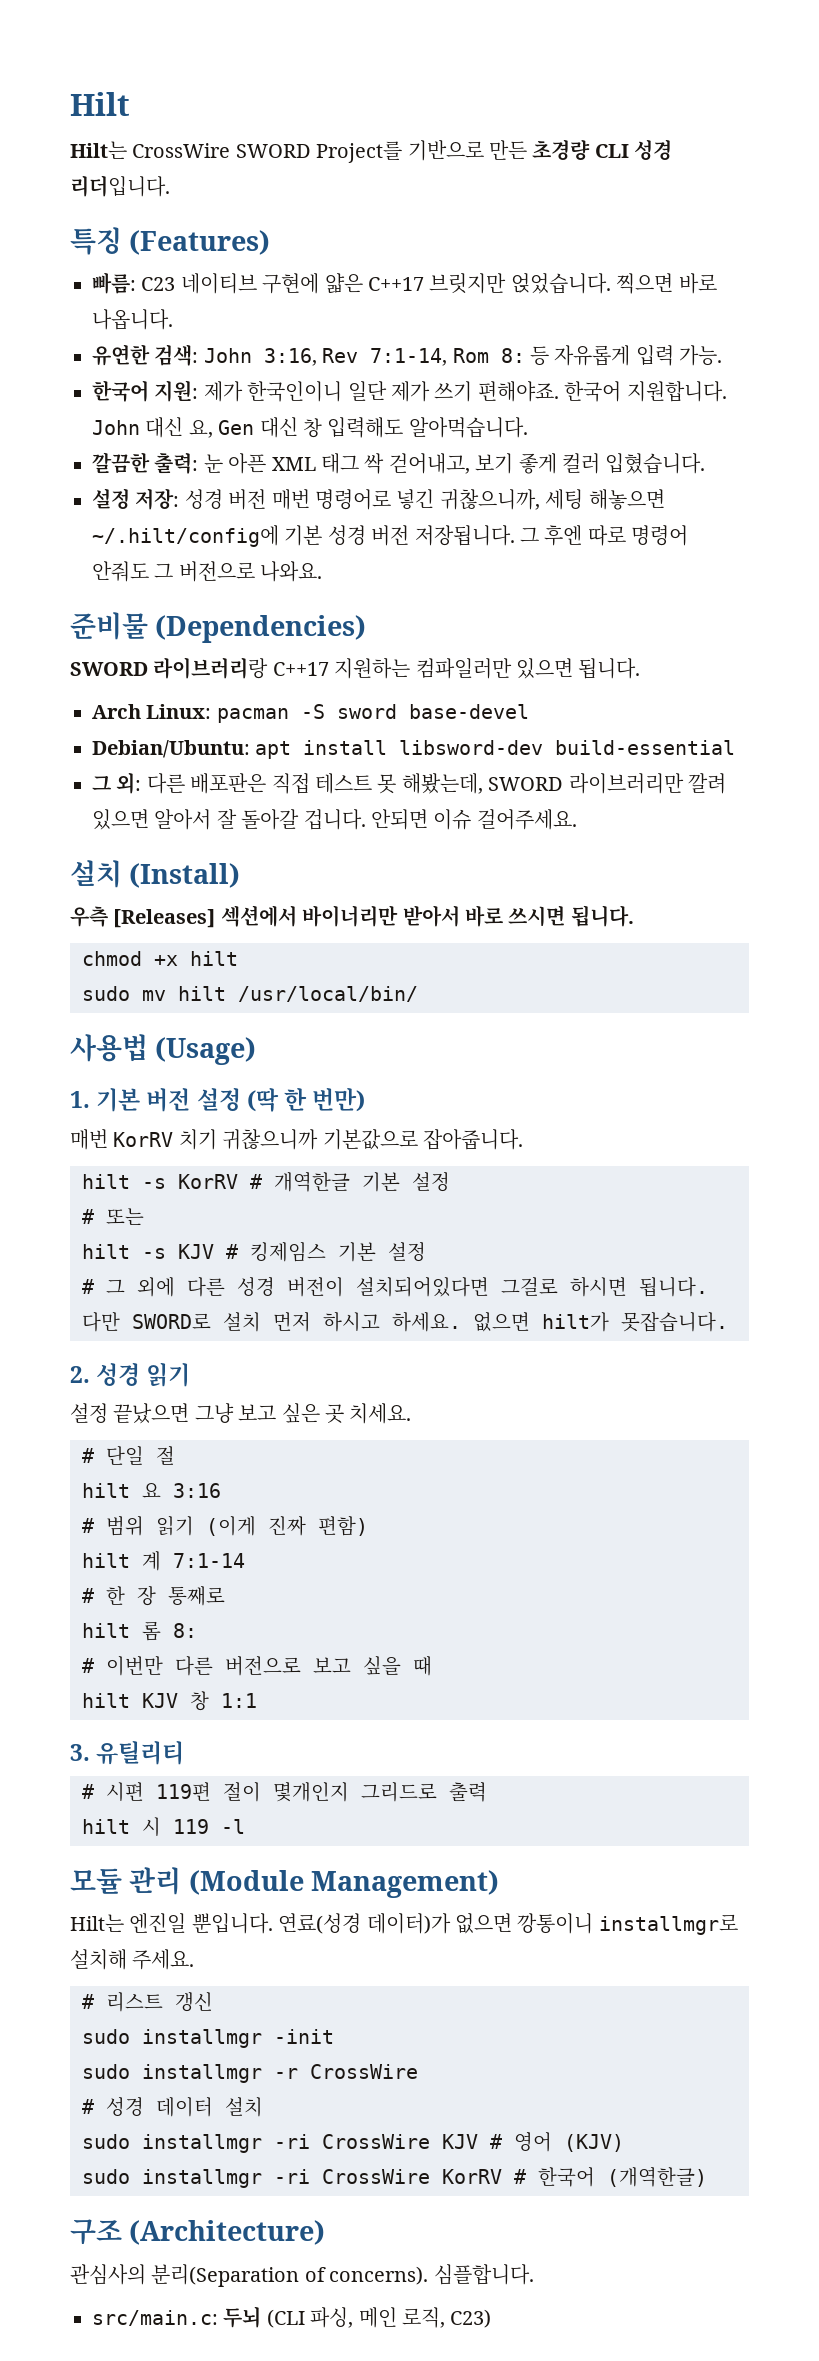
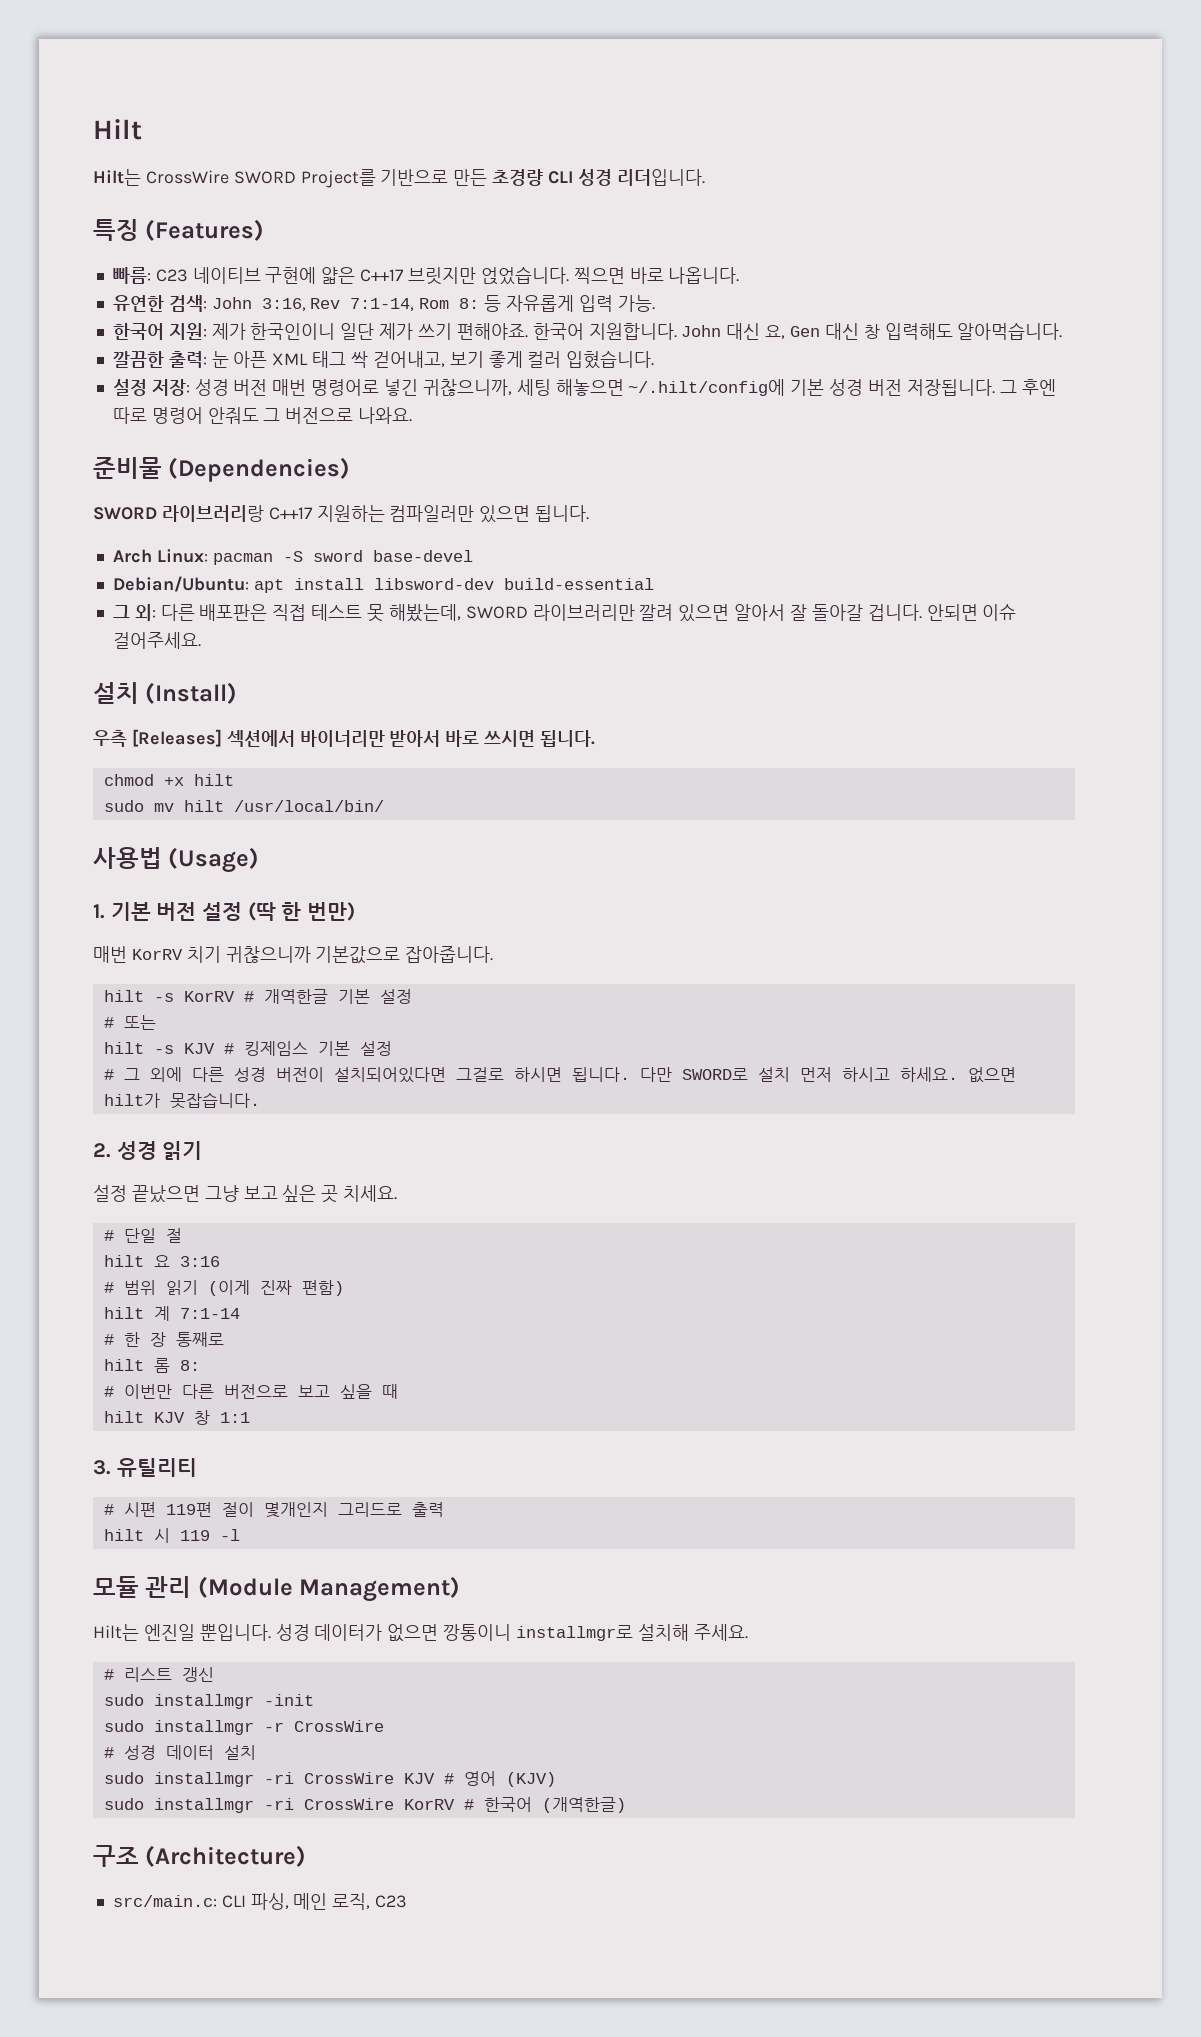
[278,1913,451,1934] 연료(성경 데이터)가 -> [275,1624,383,1641] 성경 데이터가
[70,2264,534,2287] // 관심사의 분리(Separation of concerns). 심플합니다. -> (307, 1856) none
[223,2306,305,2328] 두뇌 (CLI -> [221,1895,246,1908] CLI
[450,2309,492,2328] C23) -> [375,1895,408,1908] C23

